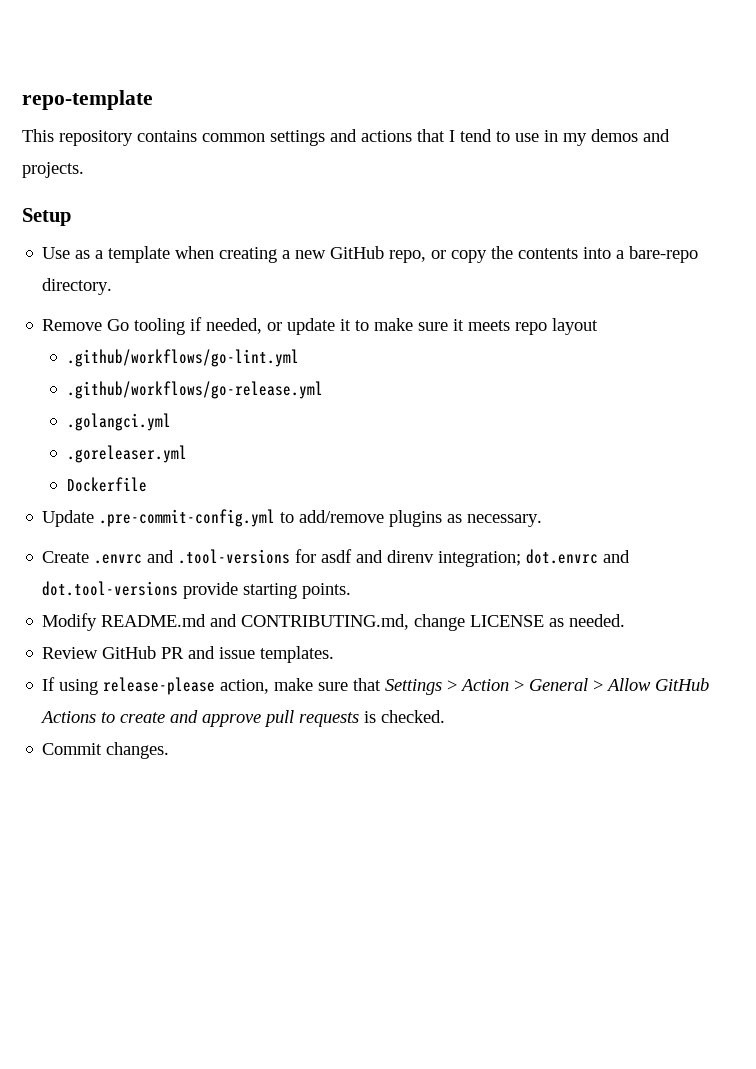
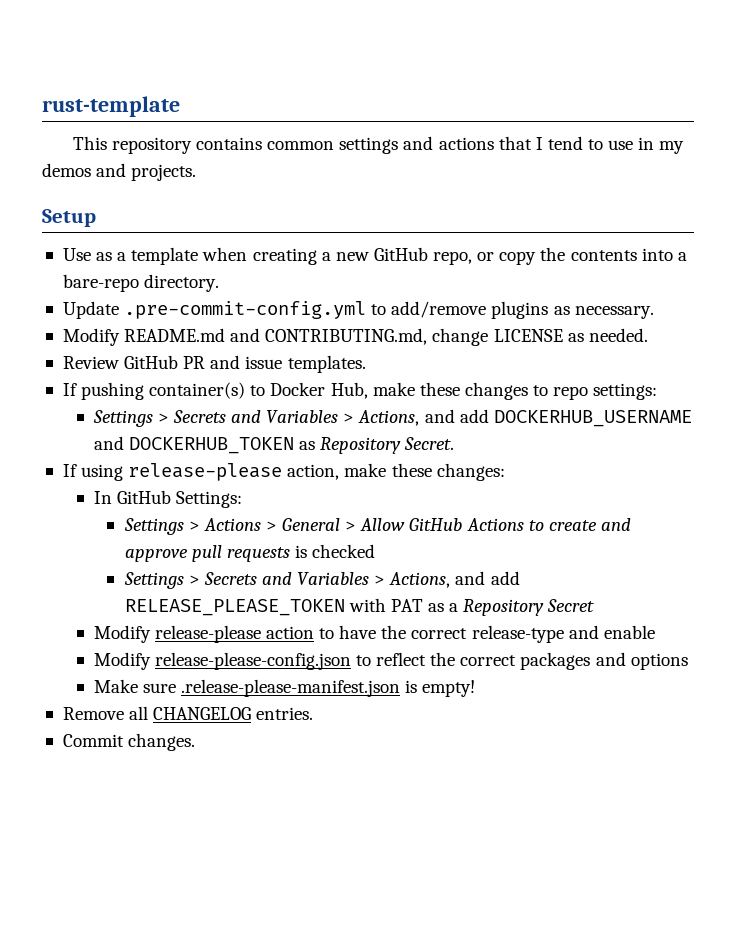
[22,90,153,110] repo-template -> [42,96,180,117] rust-template
[42,317,599,335] [66,349,299,367] [66,381,323,399] [66,413,171,431] [66,445,187,463] [66,477,147,492] // Remove Go tooling if needed, or update it to make sure it meets repo layout // .github/workflows/go-lint.yml // .github/workflows/go-release.yml // .golangci.yml // .goreleaser.yml // Dockerfile -> (220, 283) none
[42,549,631,567] [42,581,352,599] // Create .envrc and .tool-versions for asdf and direnv integration; dot.envrc and dot.tool-versions provide starting points. -> (654, 312) none
(335, 654) none -> [62,382,658,400] [92,409,692,427] [93,436,455,454] // If pushing container(s) to Docker Hub, make these changes to repo settings: // Settings > Secrets and Variables > Actions, and add DOCKERHUB_USERNAME and DOCKERHUB_TOKEN as Repository Secret.
[318,678,510,695] sure that Settings > Action -> [391,463,505,481] [93,490,242,508] [123,518,261,535] these changes: // In GitHub Settings: // Settings > Actions
[381,710,446,723] checked. -> [312,544,376,558] [123,571,520,589] [124,598,595,616] [93,625,655,643] [93,652,688,670] [93,679,476,697] [62,706,314,720] checked // Settings > Secrets and Variables > Actions, and add RELEASE_PLEASE_TOKEN with PAT as a Repository Secret // Modify release-please action to have the correct release-type and enable // Modify release-please-config.json to reflect the correct packages and options // Make sure .release-please-manifest.json is empty! // Remove all CHANGELOG entries.

